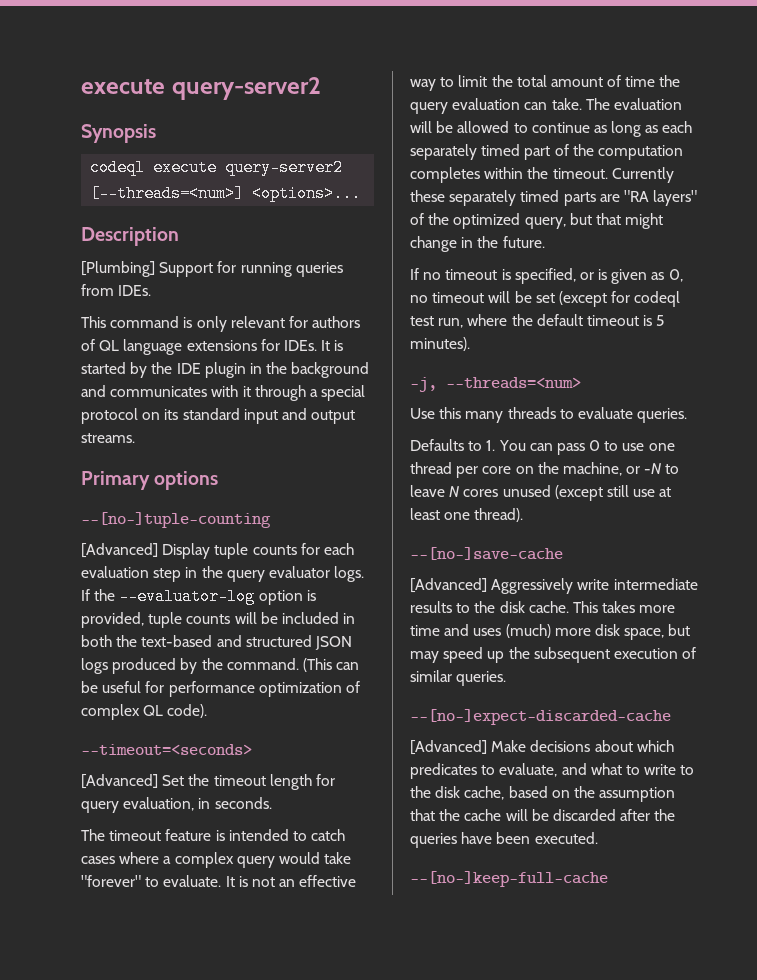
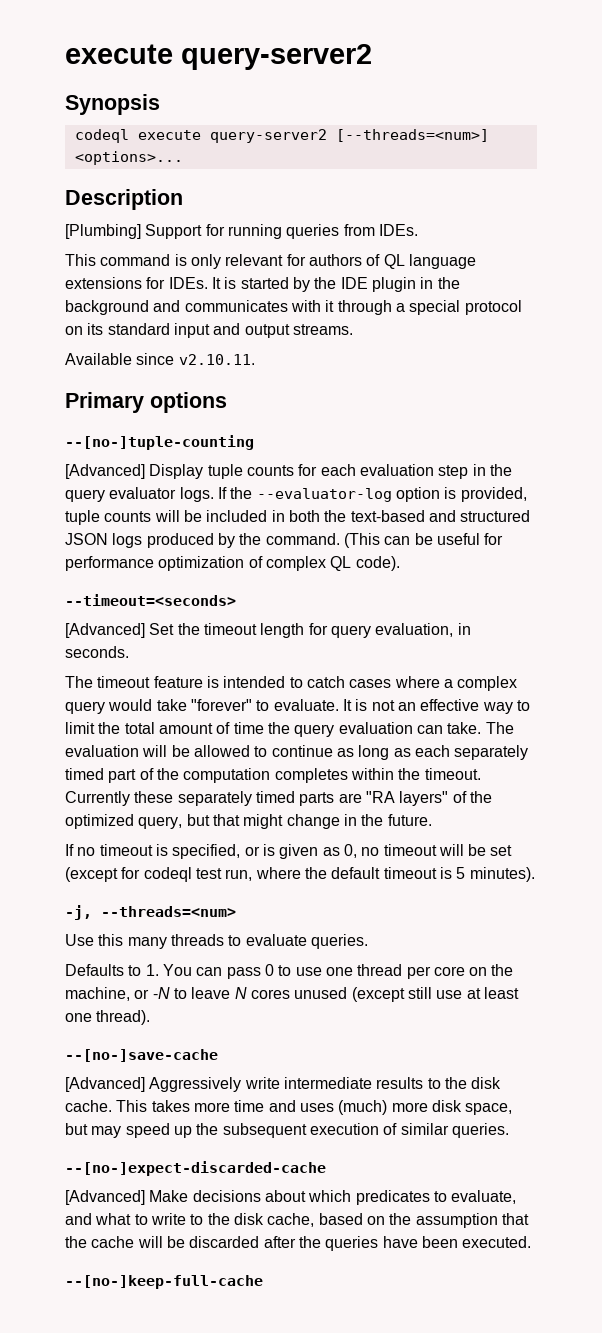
(135, 438) none -> [65,353,255,365] // Available since v2.10.11.

